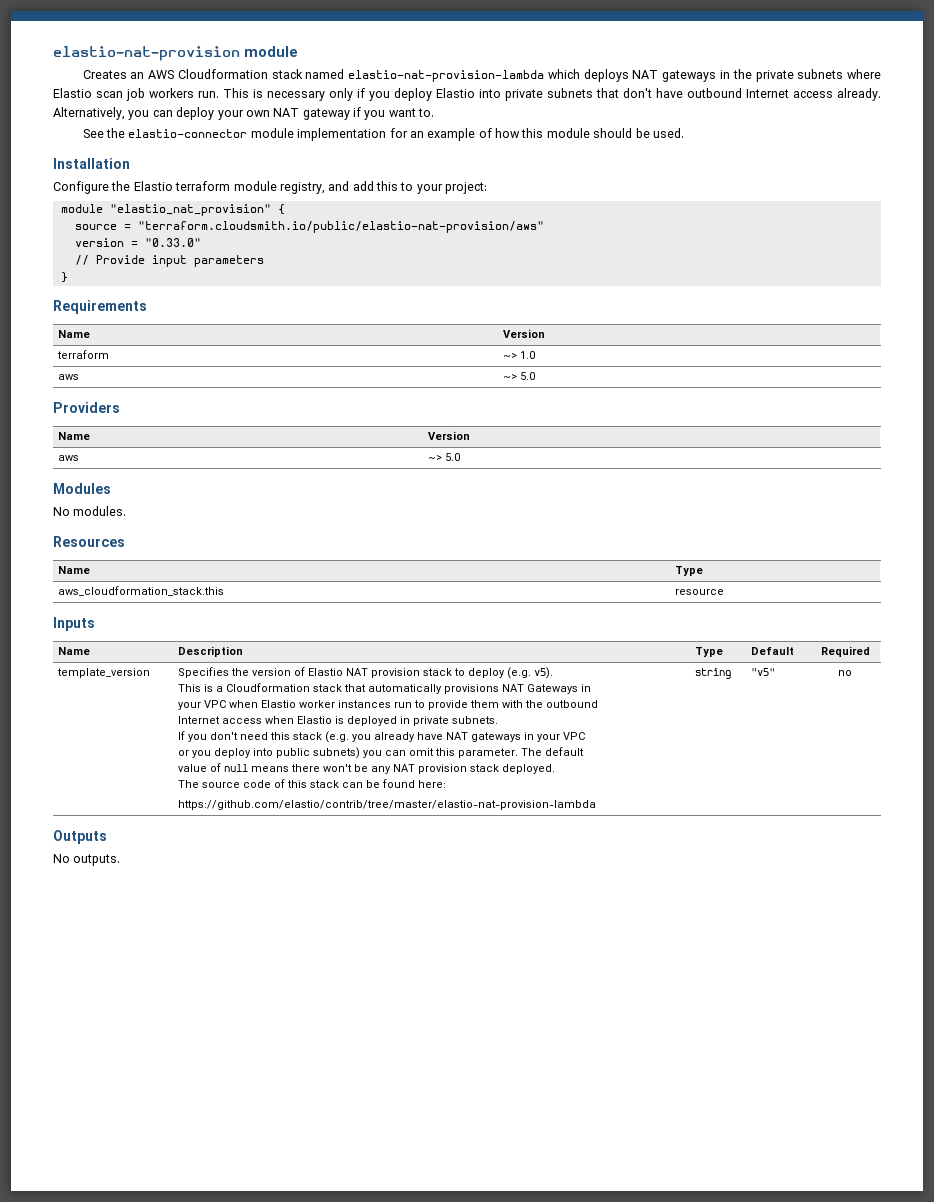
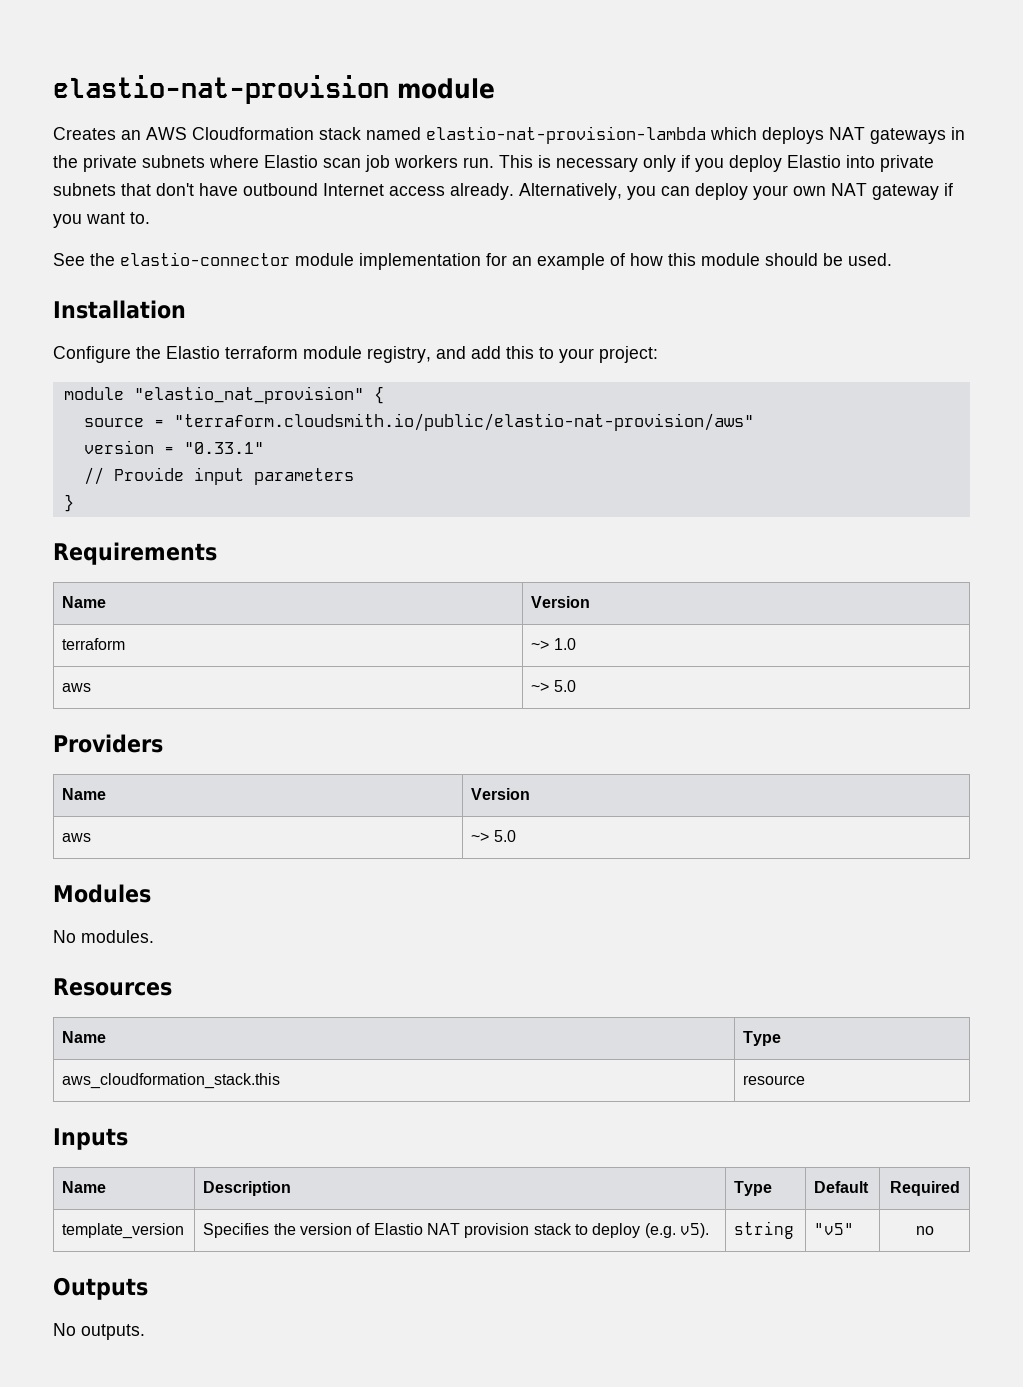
[144,238,201,247] "0.33.0" -> [183,442,264,454] "0.33.1"
[178,683,592,694] [178,700,599,710] [178,716,499,726] [178,731,586,743] [178,747,585,759] [178,763,556,774] [178,779,447,788] [178,800,597,810] // This is a Cloudformation stack that automatically provisions NAT Gateways in // your VPC when Elastio worker instances run to provide them with the outbound // Internet access when Elastio is deployed in private subnets. // If you don't need this stack (e.g. you already have NAT gateways in your VPC // or you deploy into public subnets) you can omit this parameter. The default // value of null means there won't be any NAT provision stack deployed. // The source code of this stack can be found here: // https://github.com/elastio/contrib/tree/master/elastio-nat-provision-lambda -> (709, 1230) none

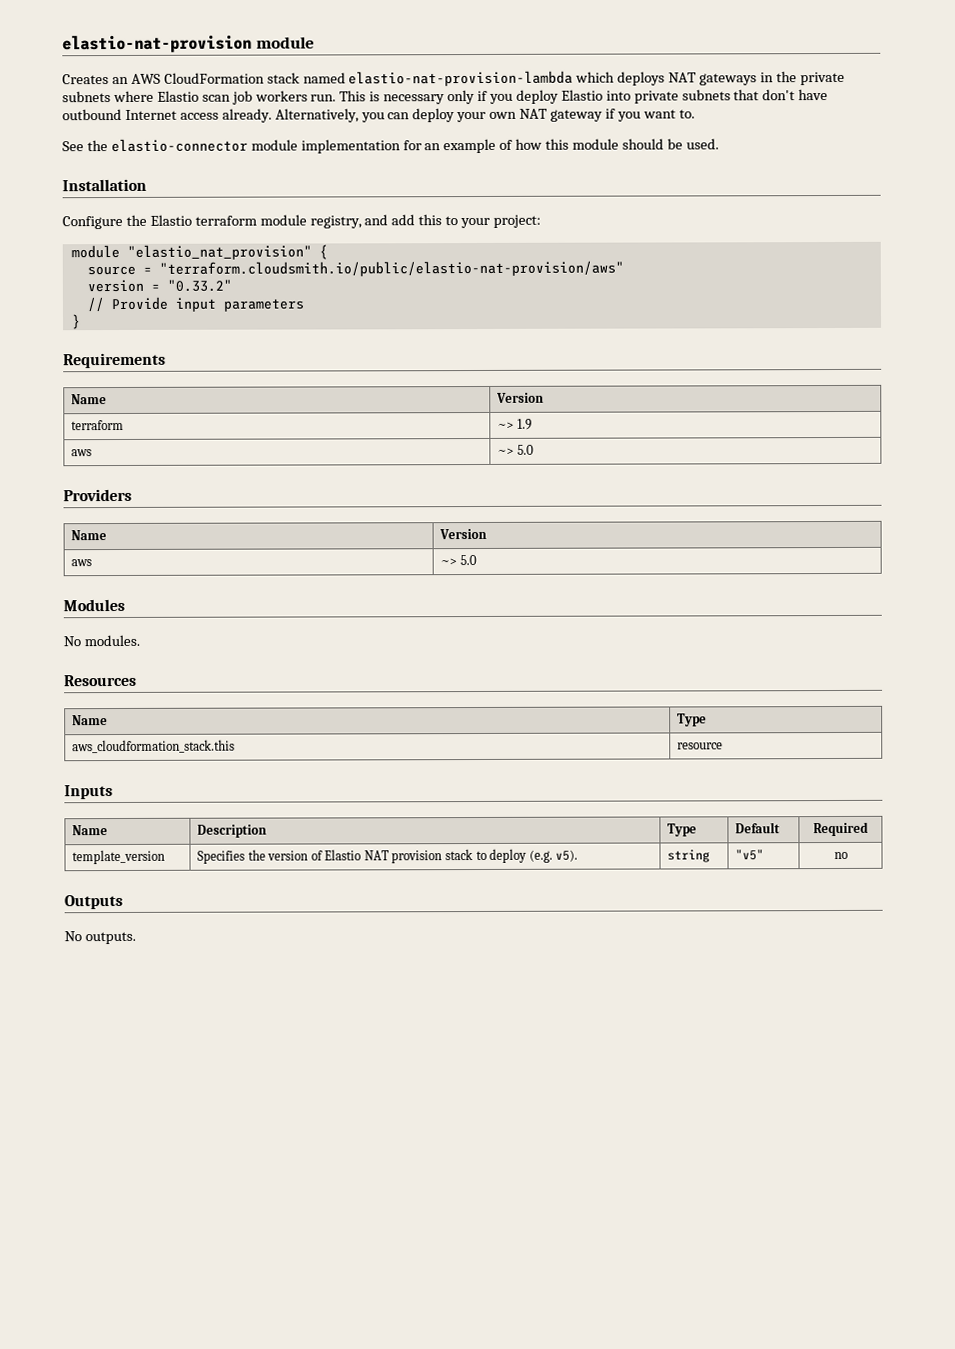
[192,127,314,140] Cloudformation -> [163,72,265,84] CloudFormation
[183,442,264,454] "0.33.1" -> [166,279,232,292] "0.33.2"
[553,638,576,650] 1.0 -> [516,418,532,430] 1.9

